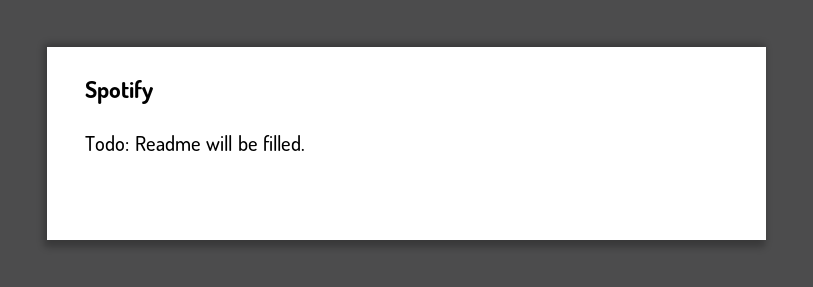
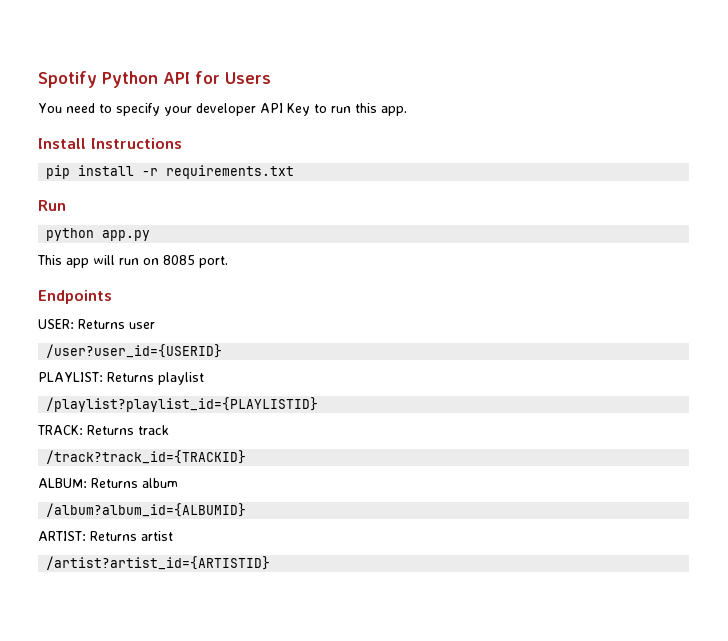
[85,135,306,151] // Todo: Readme will be filled. -> [102,71,271,88] [38,103,407,116] [38,138,182,149] [46,165,295,179] [38,200,66,211] [46,228,151,241] [37,255,228,268] [38,290,112,304] [38,319,155,329] [46,344,223,358] [38,372,204,385] [46,397,319,412] [37,425,169,435] [46,450,247,464] [38,478,178,488] [46,503,247,517] [38,531,173,541] [46,556,271,570] Python API for Users // You need to specify your developer API Key to run this app. // Install Instructions // pip install -r requirements.txt // Run // python app.py // This app will run on 8085 port. // Endpoints // USER: Returns user // /user?user_id={USERID} // PLAYLIST: Returns playlist // /playlist?playlist_id={PLAYLISTID} // TRACK: Returns track // /track?track_id={TRACKID} // ALBUM: Returns album // /album?album_id={ALBUMID} // ARTIST: Returns artist // /artist?artist_id={ARTISTID}

